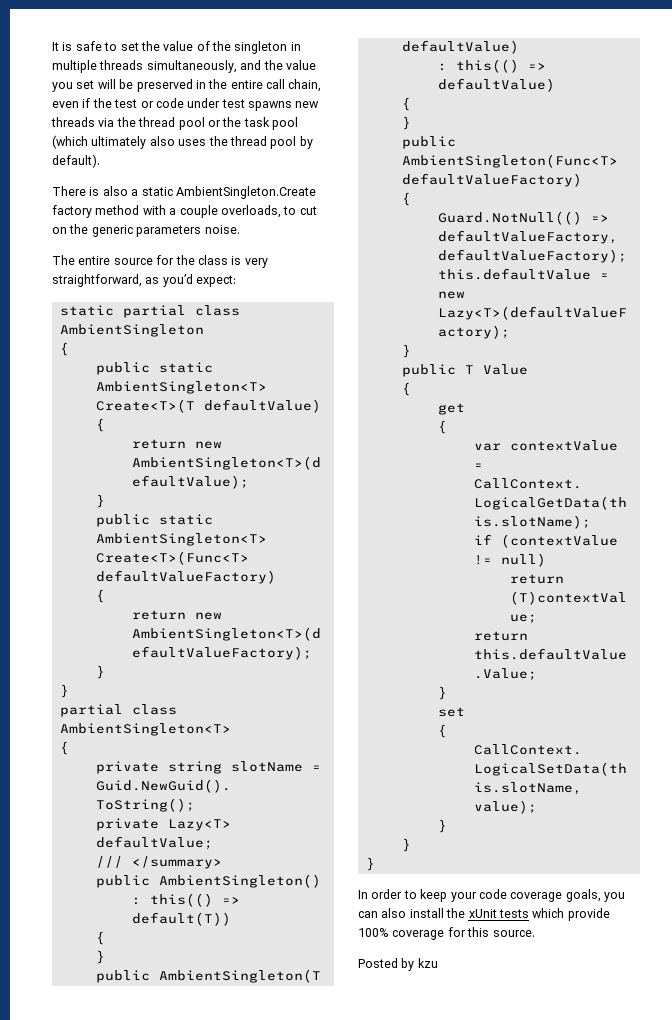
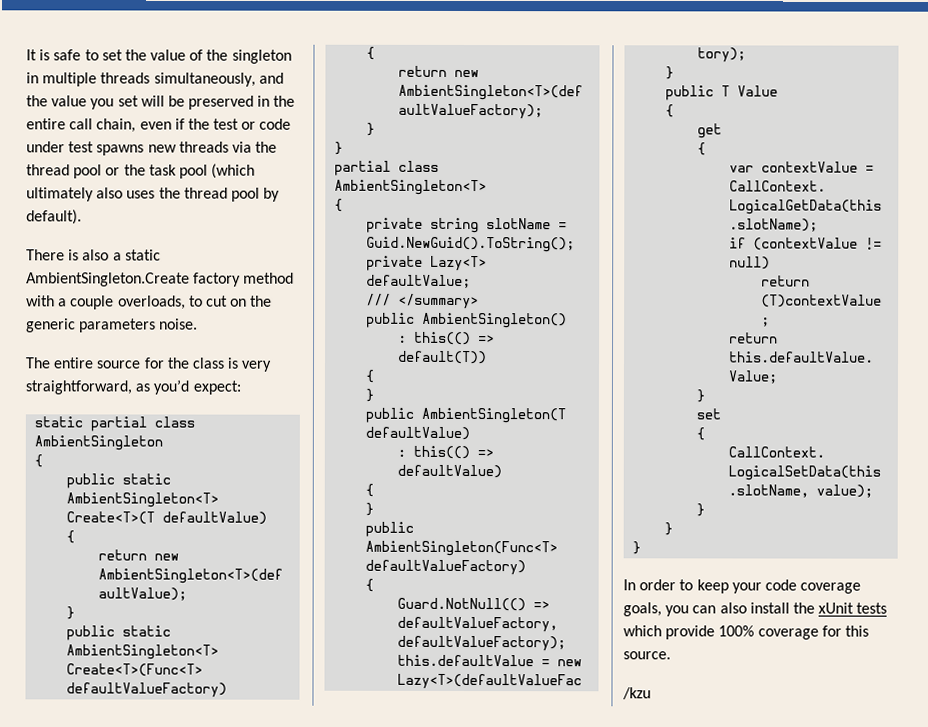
[358,958,438,971] Posted by kzu -> [622,687,651,700] /kzu

